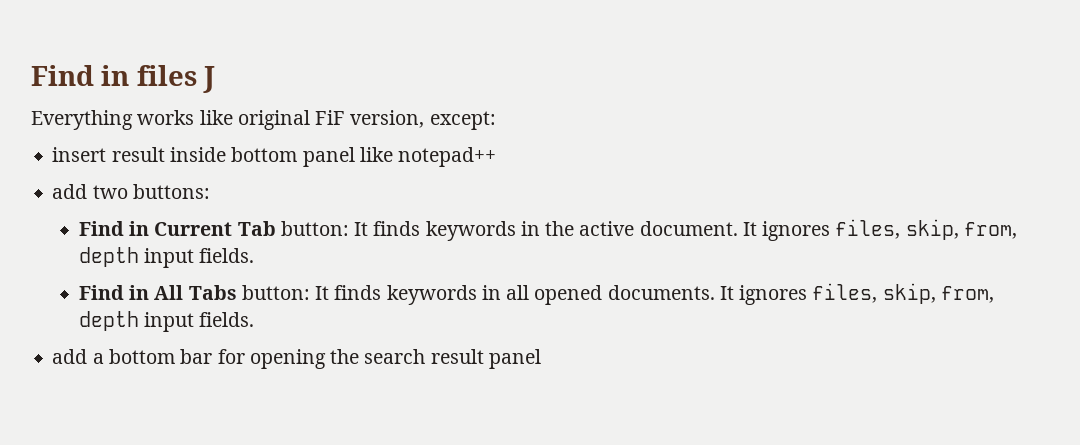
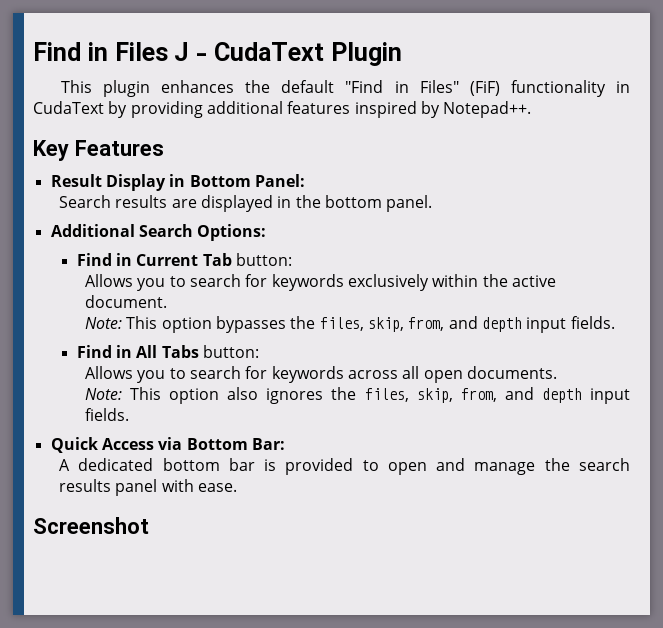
[31,65,197,86] Find in files -> [33,42,168,61] Find in Files
[31,110,496,130] [52,147,497,167] [52,184,210,199] // Everything works like original FiF version, except: // insert result inside bottom panel like notepad++ // add two buttons: -> [196,42,402,66] [60,80,630,97] [33,101,532,118] [33,140,164,161] [50,174,305,191] [59,195,433,212] [50,224,267,241] - CudaText Plugin // This plugin enhances the default "Find in Files" (FiF) functionality in CudaText by providing additional features inspired by Notepad++. // Key Features // Result Display in Bottom Panel: // Search results are displayed in the bottom panel. // Additional Search Options:
[354,219,1017,241] It finds keywords in the active document. It ignores files, skip, from, -> [85,274,556,291] [85,295,168,308] [85,316,478,333] // Allows you to search for keywords exclusively within the active document. // Note: This option bypasses the files, skip, from, and
[315,283,994,305] [78,311,255,332] [52,349,541,369] It finds keywords in all opened documents. It ignores files, skip, from, depth input fields. // add a bottom bar for opening the search result panel -> [85,366,557,383] [85,387,630,404] [85,408,130,421] [50,437,285,453] [59,458,630,475] [59,479,237,496] [33,517,149,534] // Allows you to search for keywords across all open documents. // Note: This option also ignores the files, skip, from, and depth input fields. // Quick Access via Bottom Bar: // A dedicated bottom bar is provided to open and manage the search results panel with ease. // Screenshot

